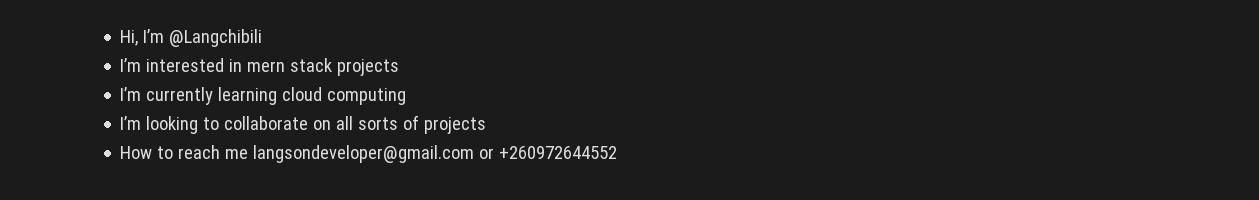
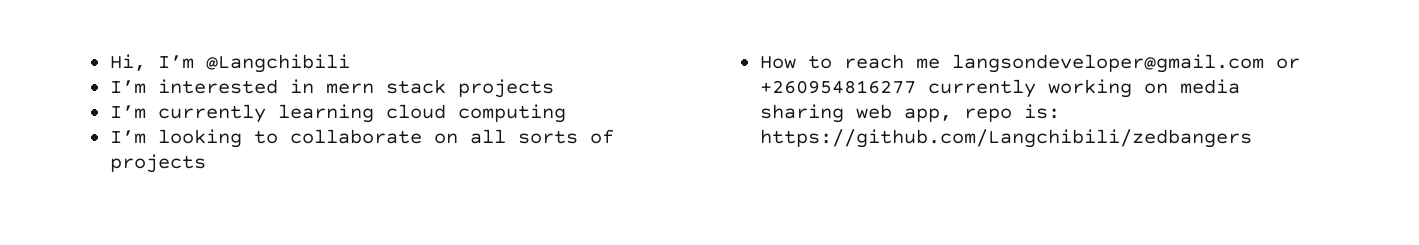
[499,146,618,159] +260972644552 -> [759,79,1240,98] [759,104,1060,123] [759,129,1252,148] +260954816277 currently working on media sharing web app, repo is: https://github.com/Langchibili/zedbangers

